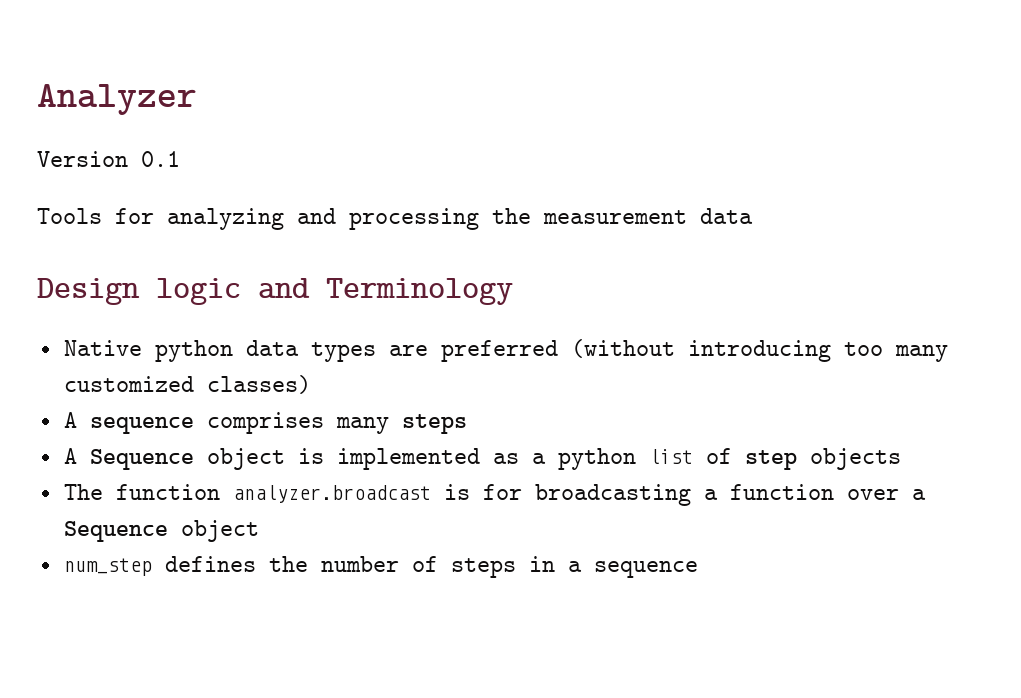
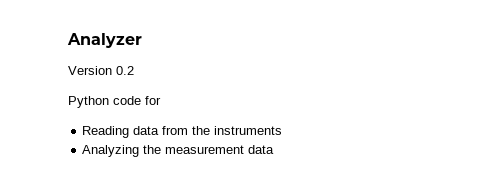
[141,151,180,167] [37,208,753,230] [37,278,513,305] [63,339,948,362] [63,375,311,394] [63,412,467,434] [63,448,901,470] [63,484,926,506] [63,520,259,542] [63,556,698,578] 0.1 // Tools for analyzing and processing the measurement data // Design logic and Terminology // Native python data types are preferred (without introducing too many customized classes) // A sequence comprises many steps // A Sequence object is implemented as a python list of step objects // The function analyzer.broadcast is for broadcasting a function over a Sequence object // num_step defines the number of steps in a sequence -> [116,66,134,75] [68,96,161,108] [82,126,283,138] [82,145,275,157] 0.2 // Python code for // Reading data from the instruments // Analyzing the measurement data

